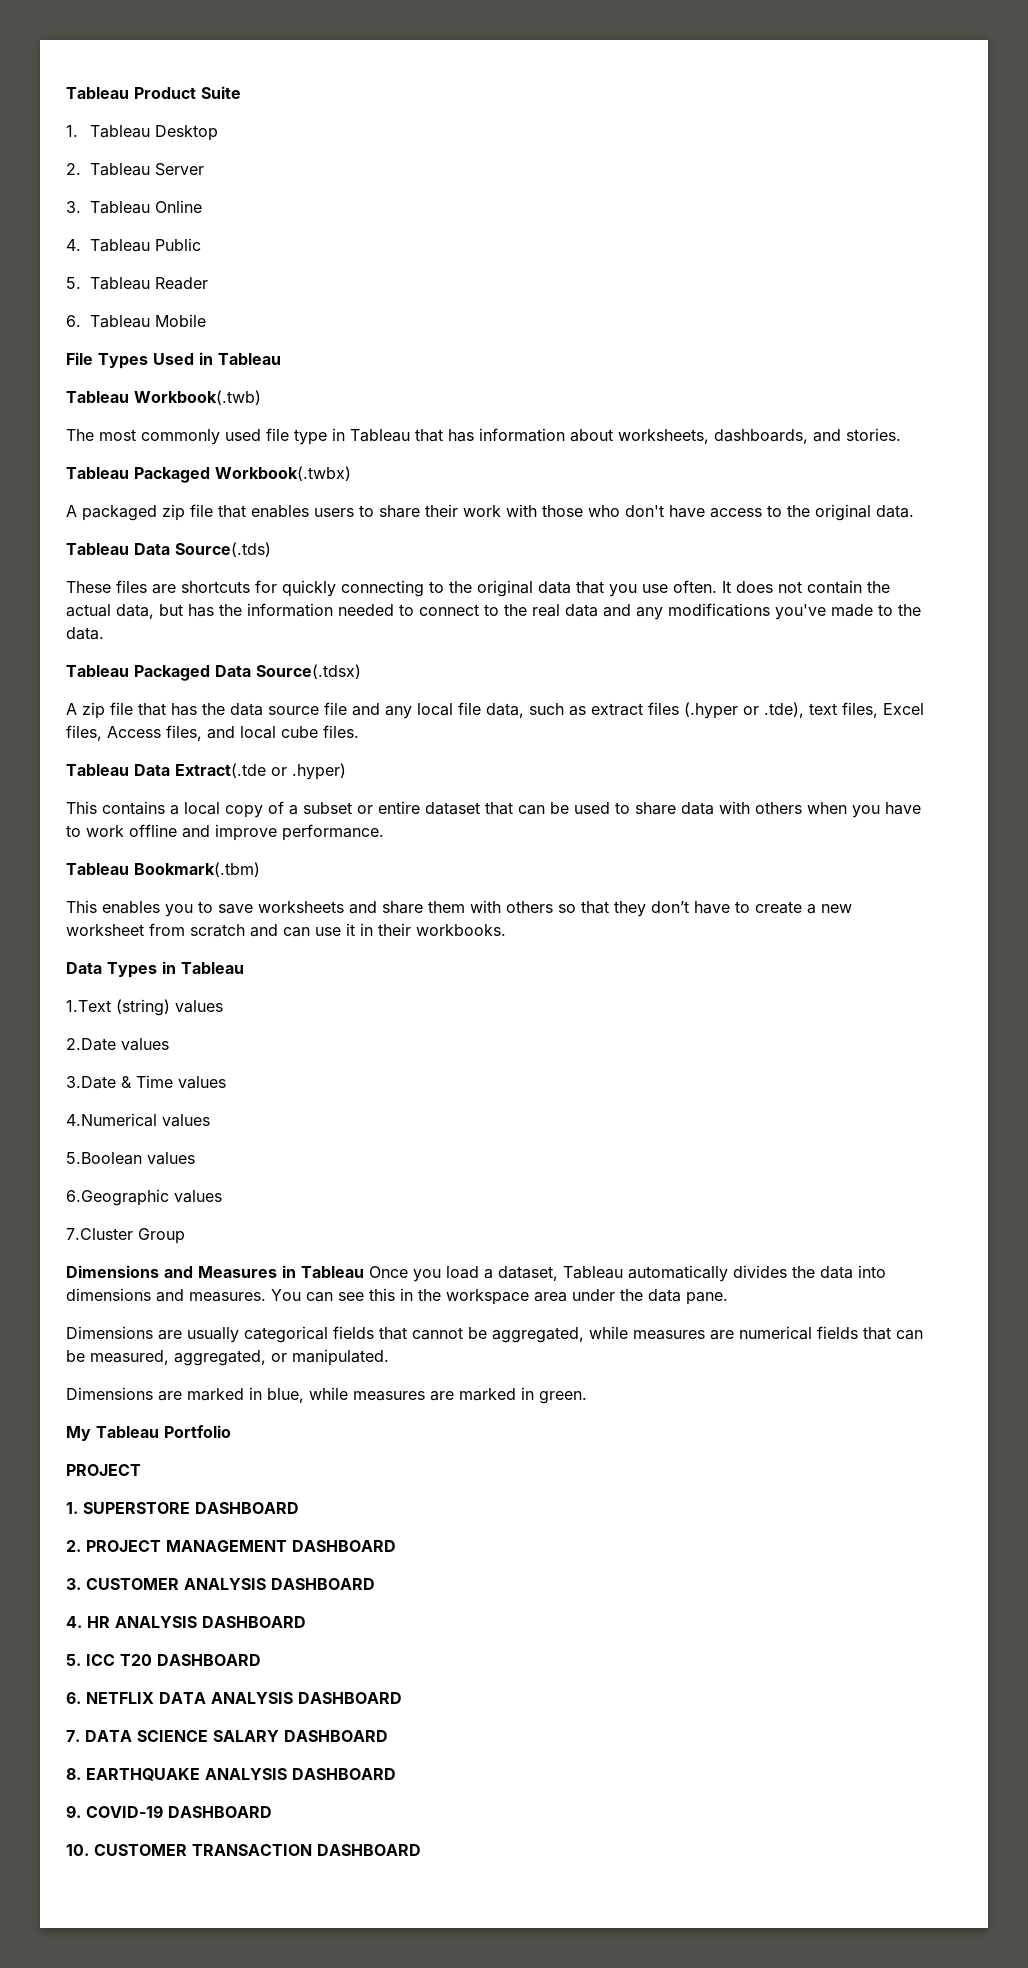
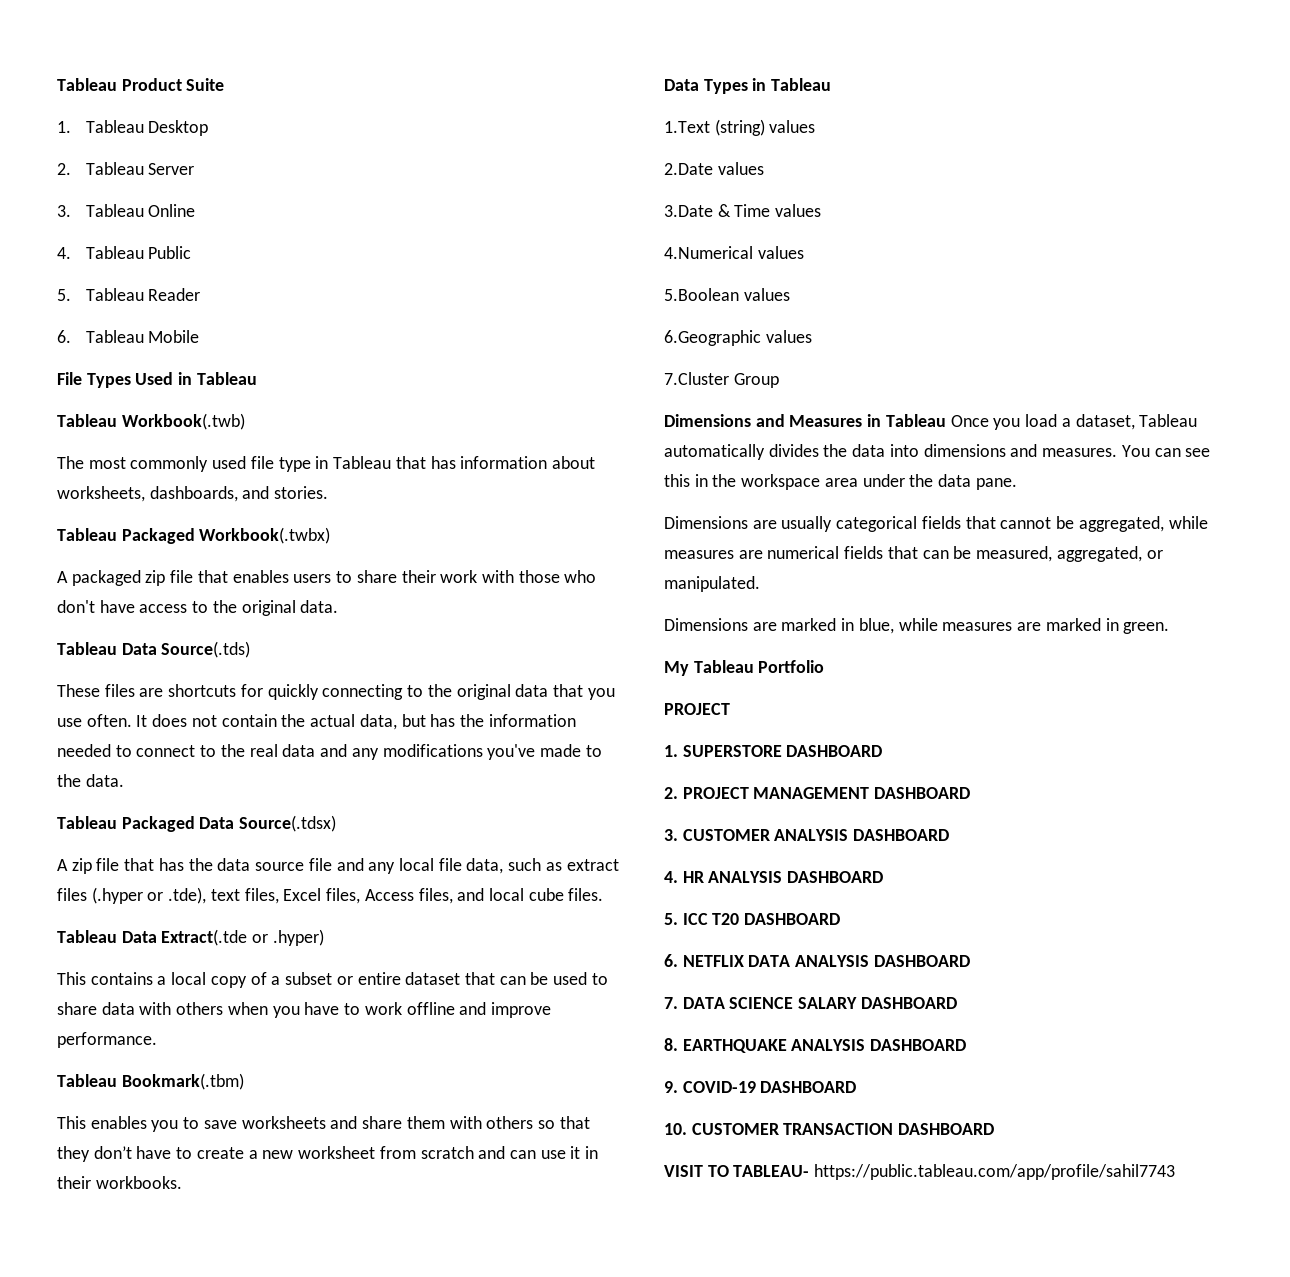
(421, 1850) none -> [664,1164,1176,1180] // VISIT TO TABLEAU- https://public.tableau.com/app/profile/sahil7743

